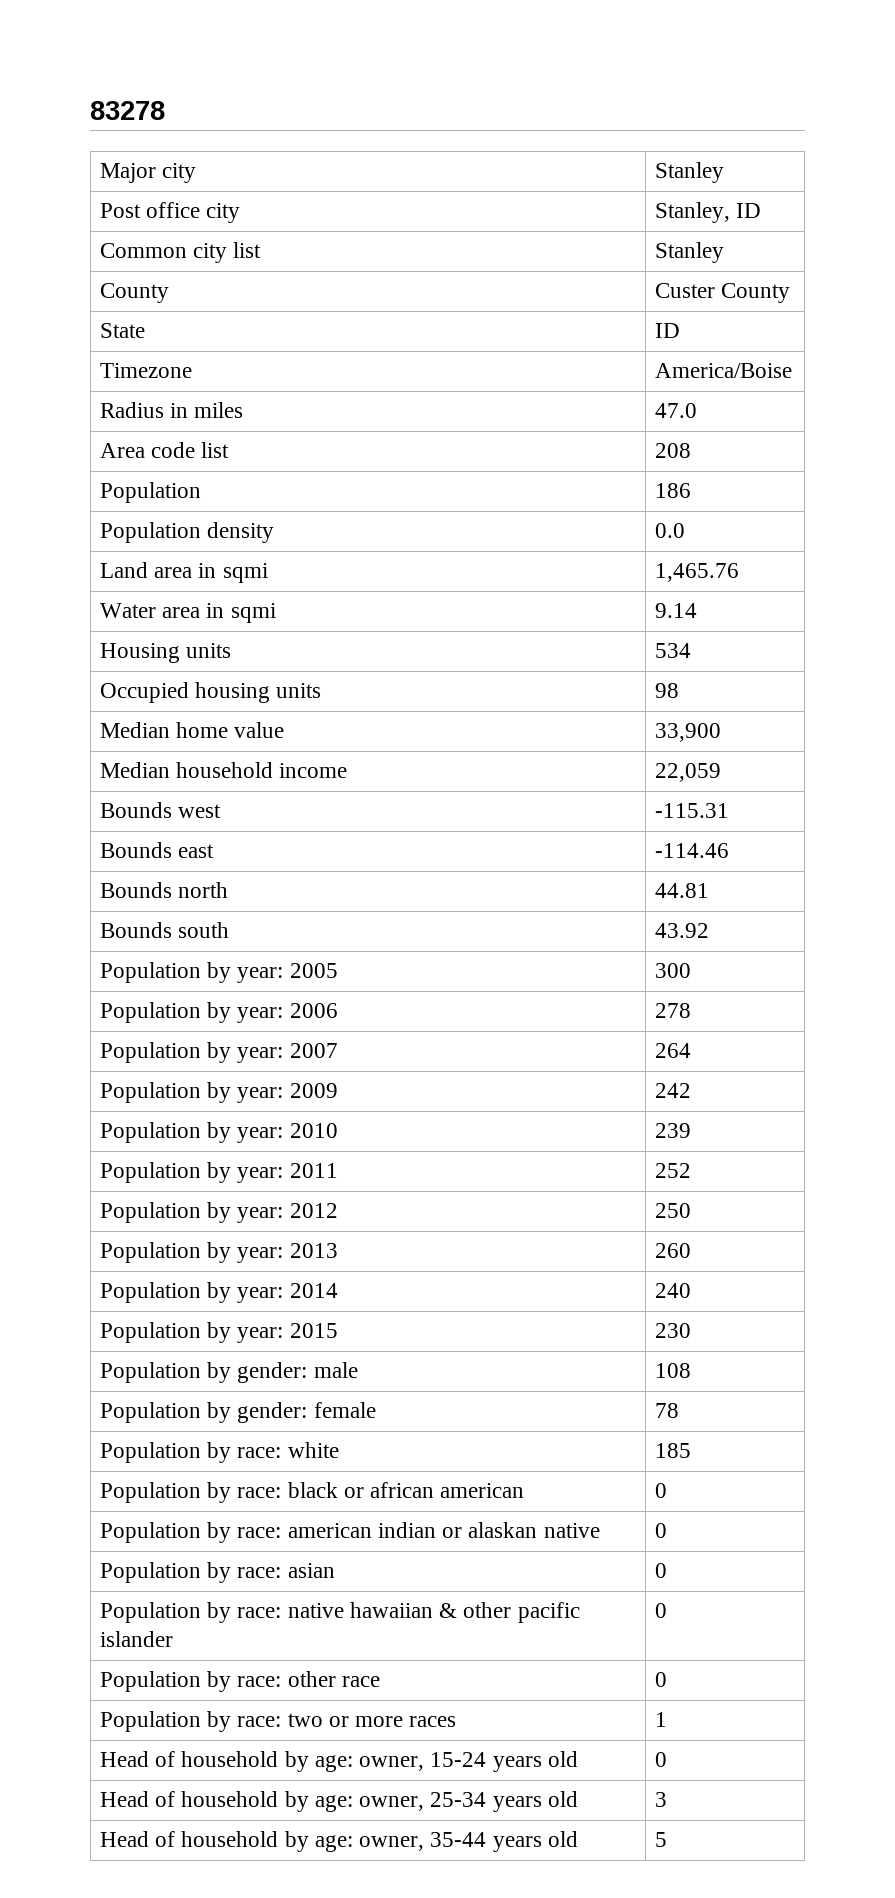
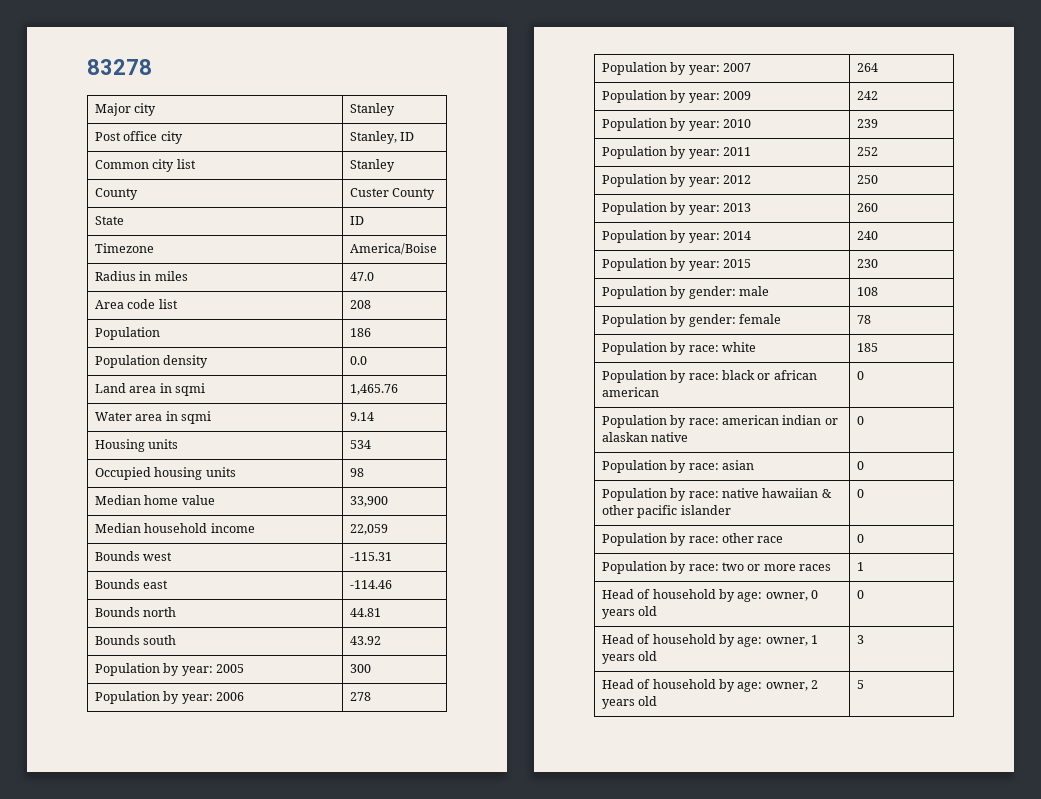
[430,1752,487,1767] 15-24 -> [811,590,819,599] 0
[430,1792,487,1807] 25-34 -> [811,635,819,644] 1
[430,1832,487,1847] 35-44 -> [811,680,819,689] 2

